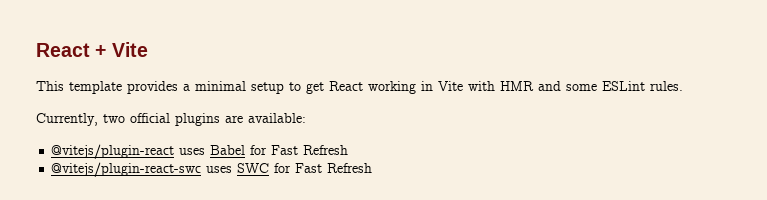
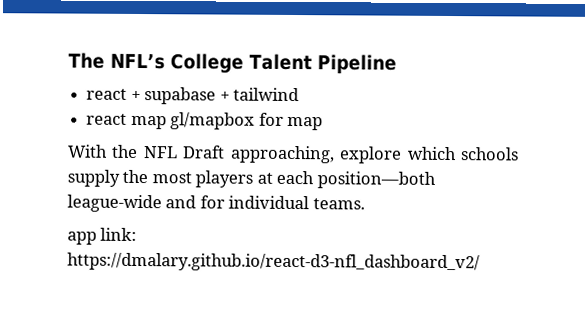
[36,42,148,57] [36,81,683,94] [36,113,306,126] [51,144,349,159] [51,162,373,177] React + Vite // This template provides a minimal setup to get React working in Vite with HMR and some ESLint rules. // Currently, two official plugins are available: // @vitejs/plugin-react uses Babel for Fast Refresh // @vitejs/plugin-react-swc uses SWC for Fast Refresh -> [68,52,397,74] [86,87,299,105] [86,112,323,131] [67,144,519,164] [67,169,436,189] [67,194,365,213] [67,227,138,245] [67,252,480,273] The NFL’s College Talent Pipeline // react + supabase + tailwind // react map gl/mapbox for map // With the NFL Draft approaching, explore which schools supply the most players at each position—both league-wide and for individual teams. // app link: https://dmalary.github.io/react-d3-nfl_dashboard_v2/

